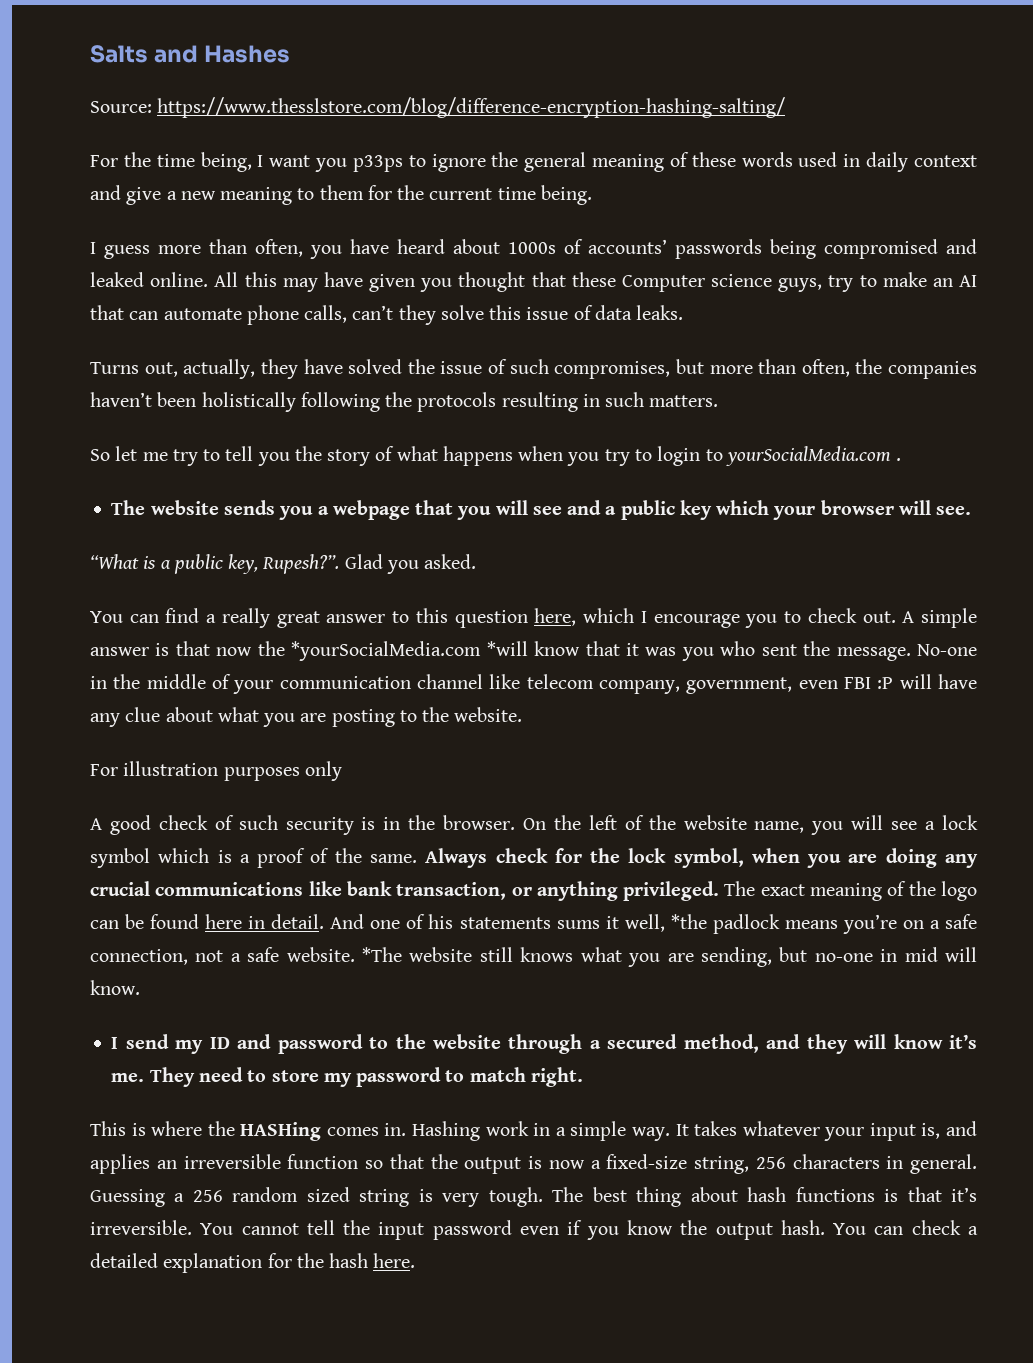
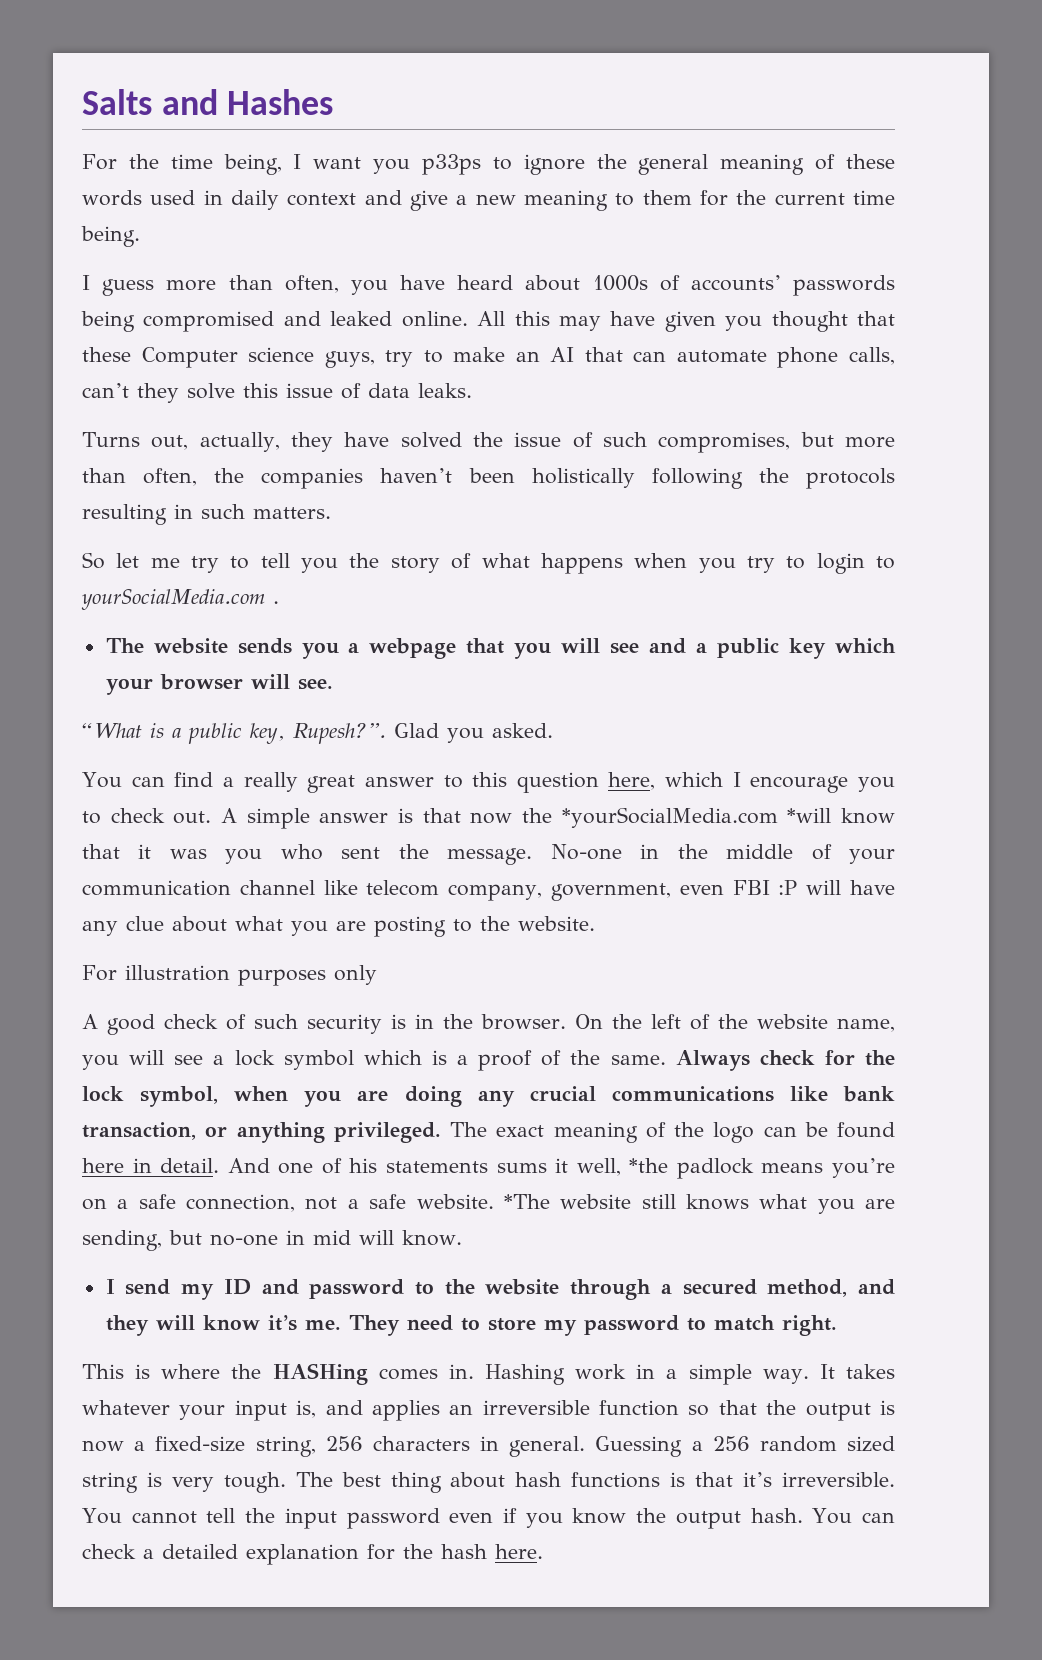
[90,97,786,118] // Source: https://www.thesslstore.com/blog/difference-encryption-hashing-salting/ -> (334, 102) none

